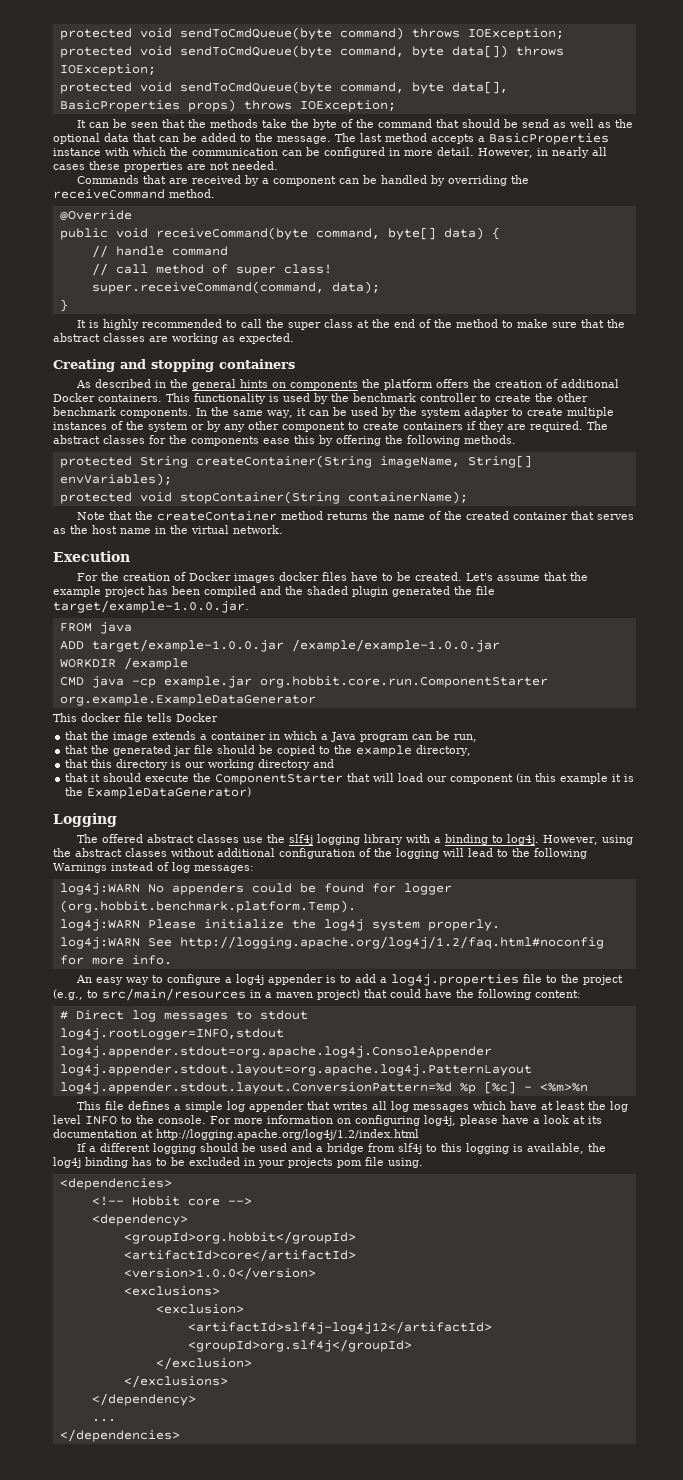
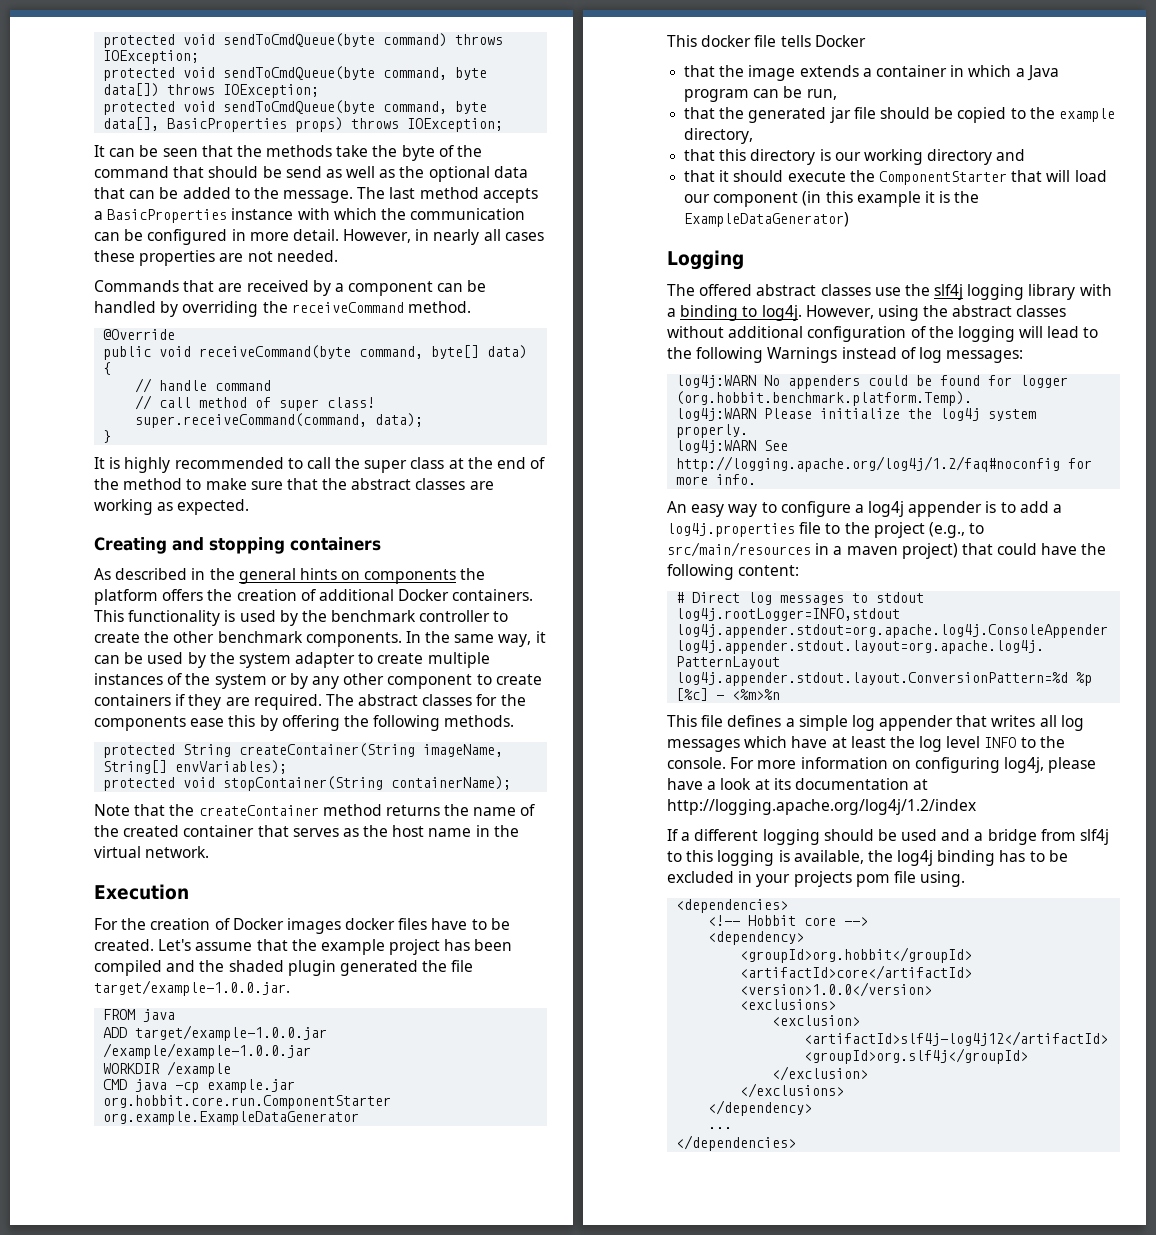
[179,936,604,949] http://logging.apache.org/log4j/1.2/faq.html#noconfig -> [676,456,1061,472] http://logging.apache.org/log4j/1.2/faq#noconfig
[156,1129,419,1140] http://logging.apache.org/log4j/1.2/index.html -> [667,799,976,815] http://logging.apache.org/log4j/1.2/index

